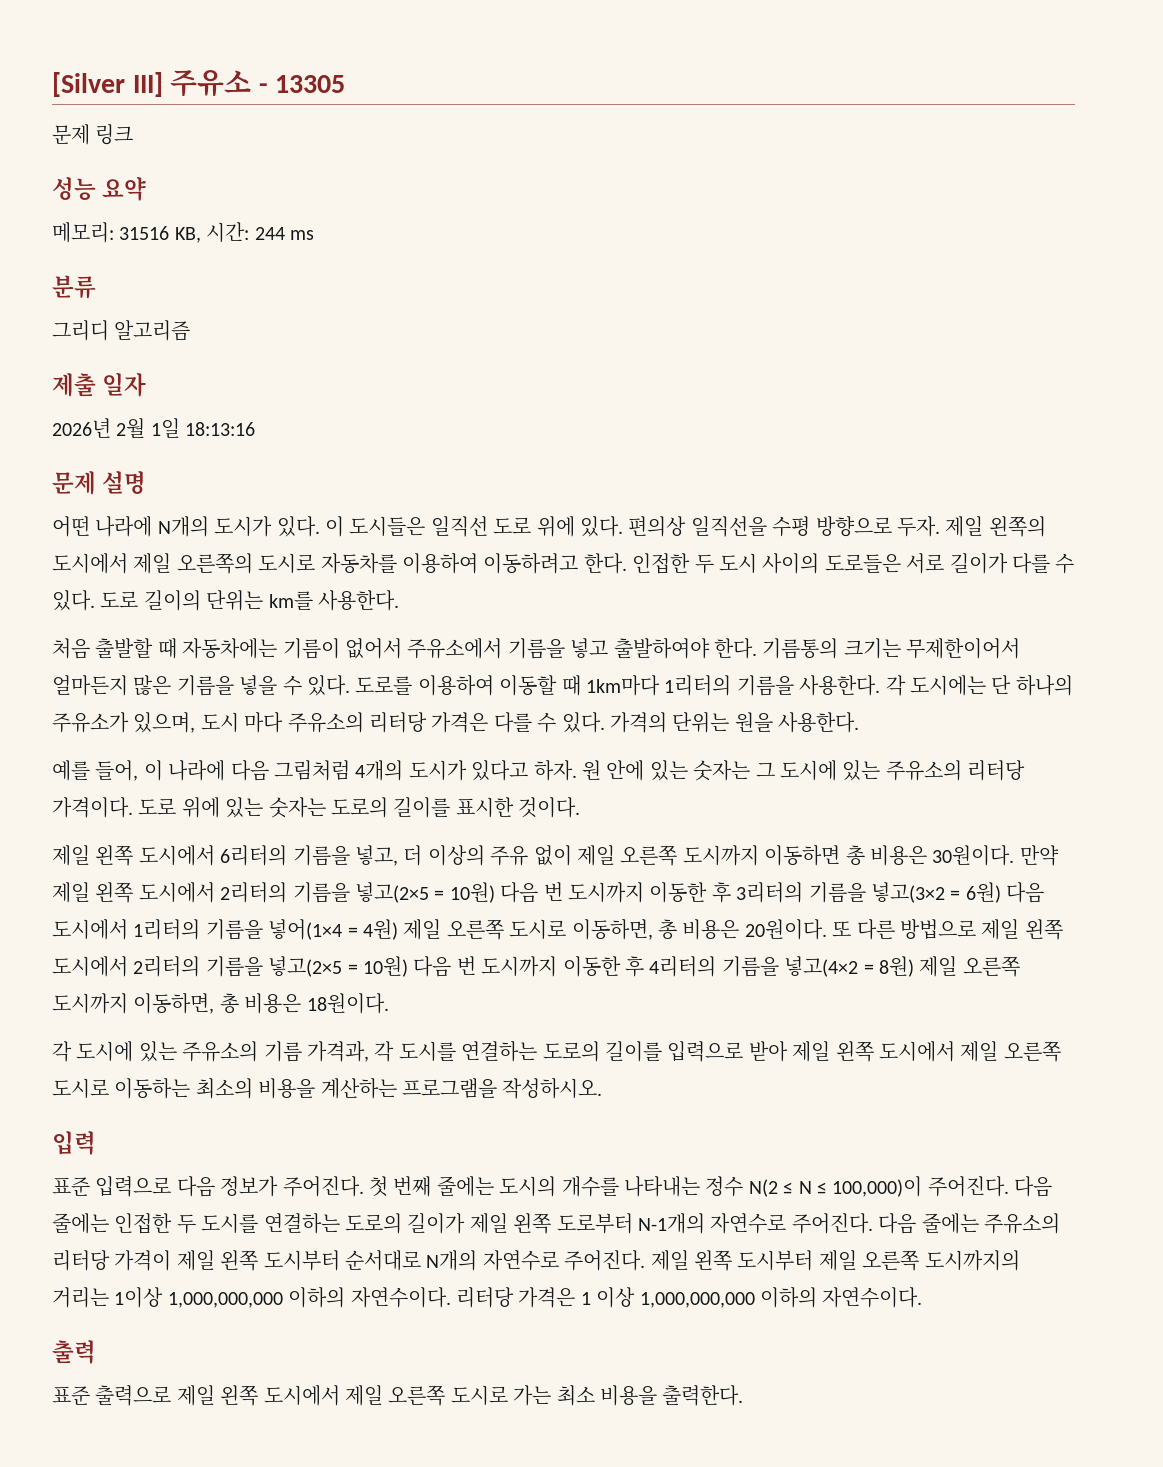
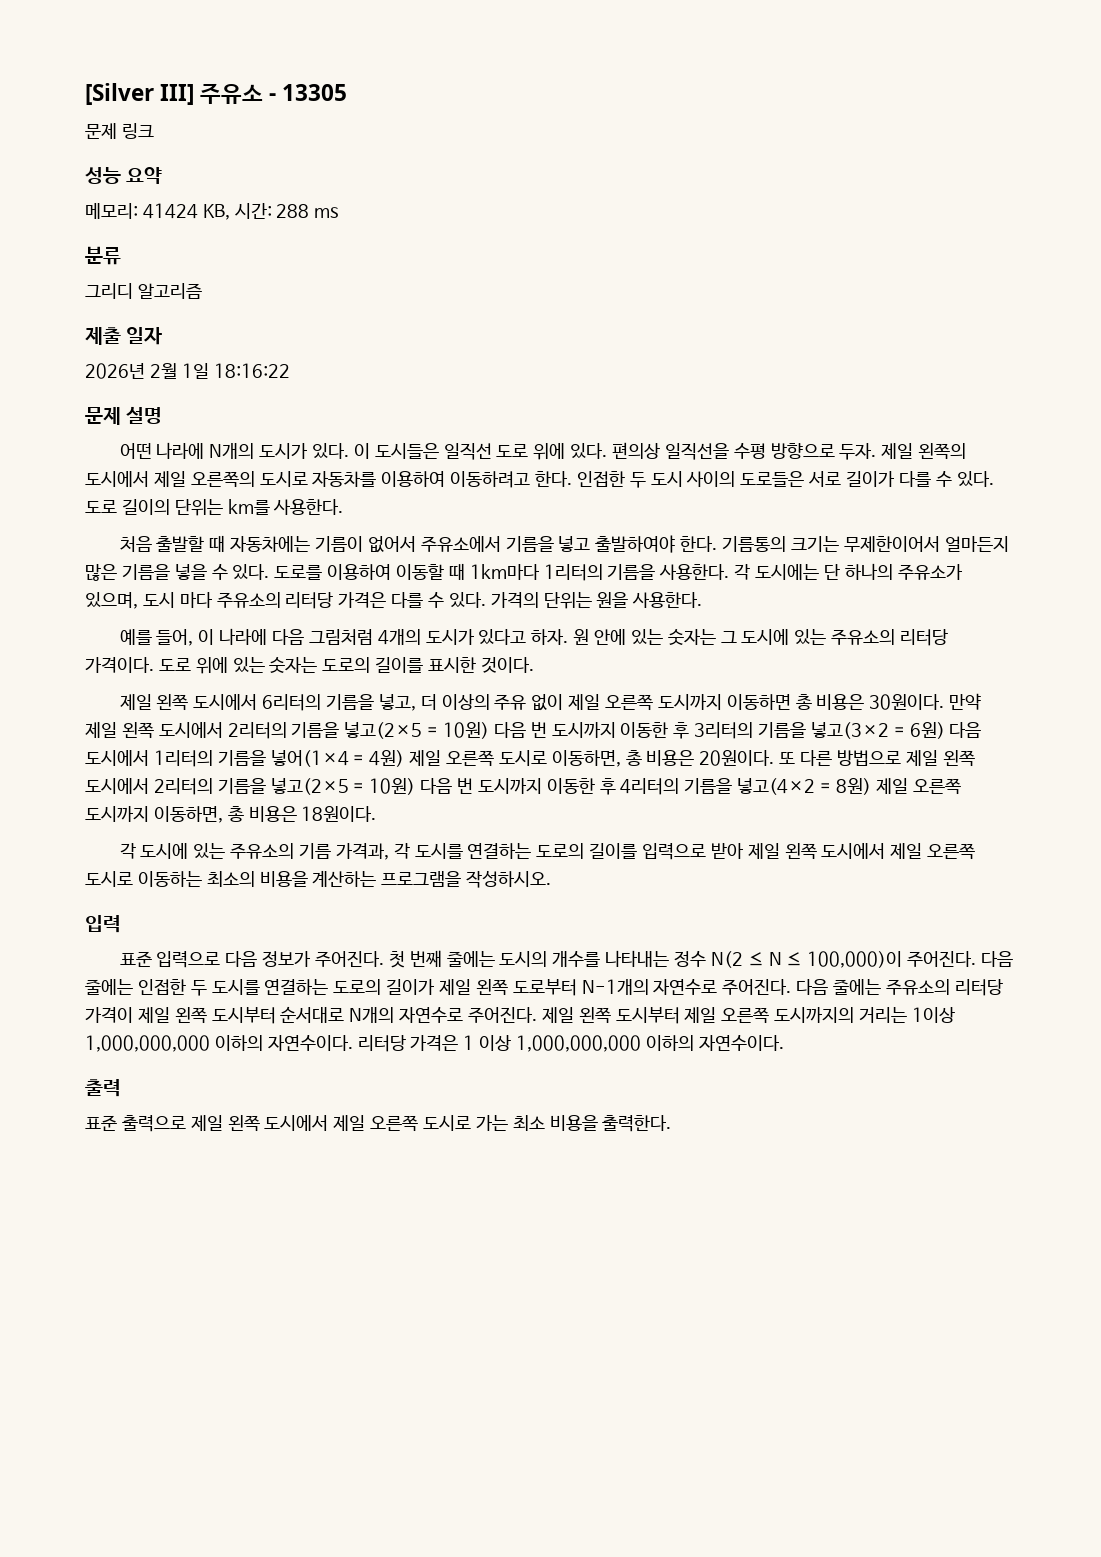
[119,226,170,240] 31516 -> [142,203,198,219] 41424
[254,227,285,240] 244 -> [276,204,310,218] 288
[185,422,256,436] 18:13:16 -> [213,363,290,378] 18:16:22

